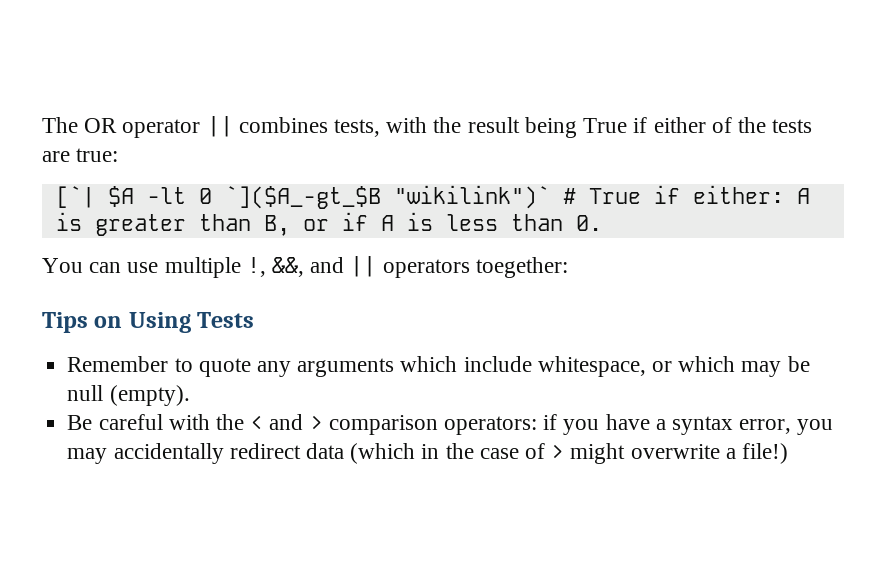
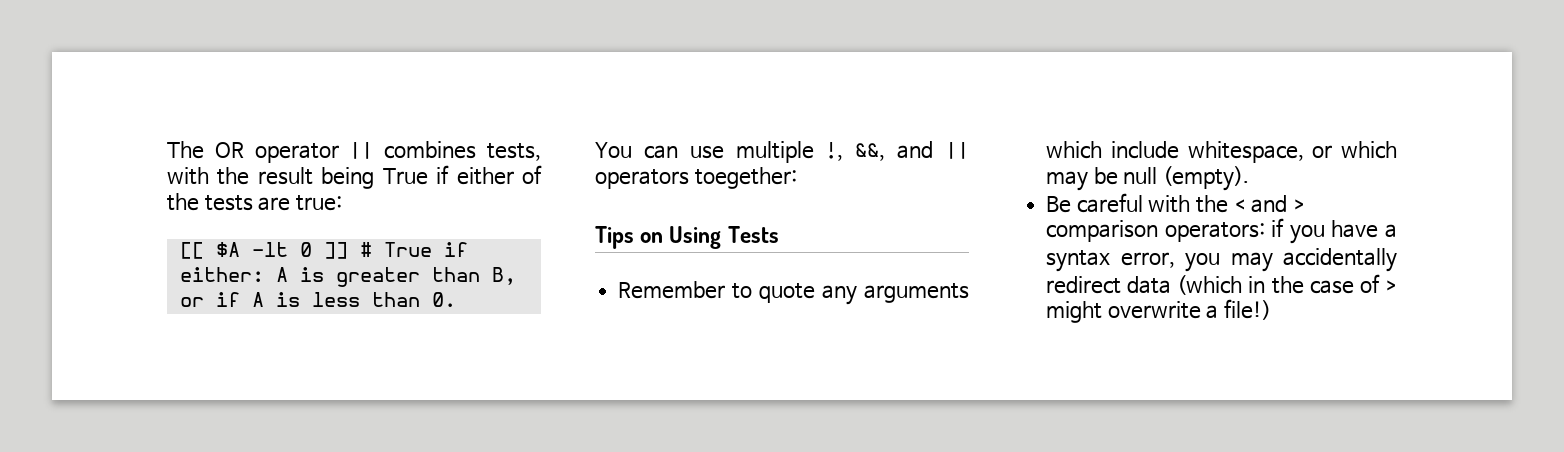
[55,186,95,208] [`| -> [179,242,204,259] [[
[224,185,550,209] `]($A_-gt_$B "wikilink")` -> [323,242,348,259] ]]

